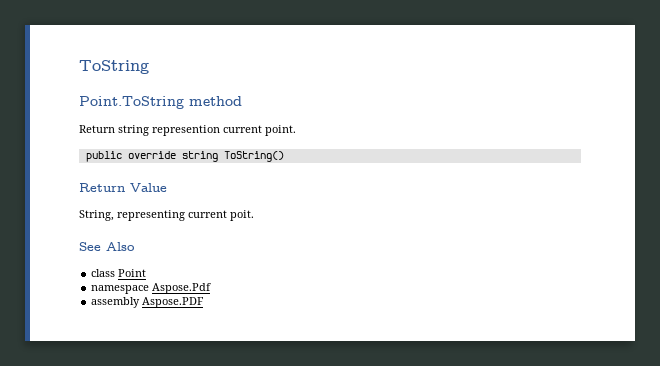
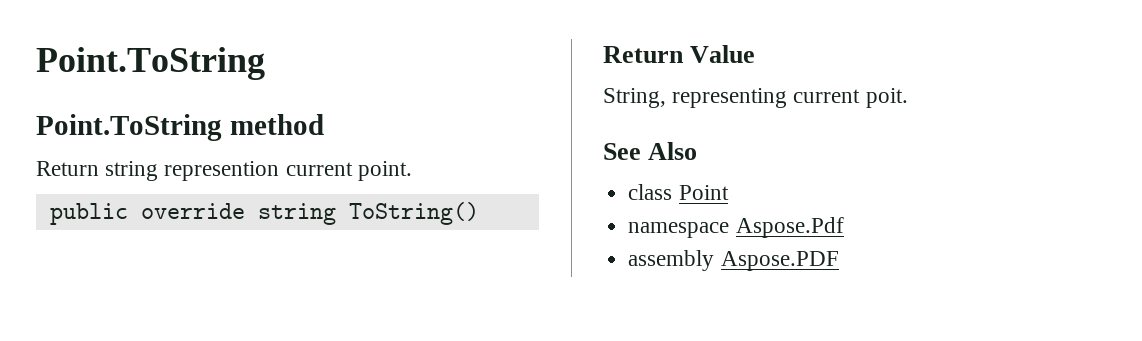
[79,60,149,74] ToString -> [36,47,265,80] Point.ToString

